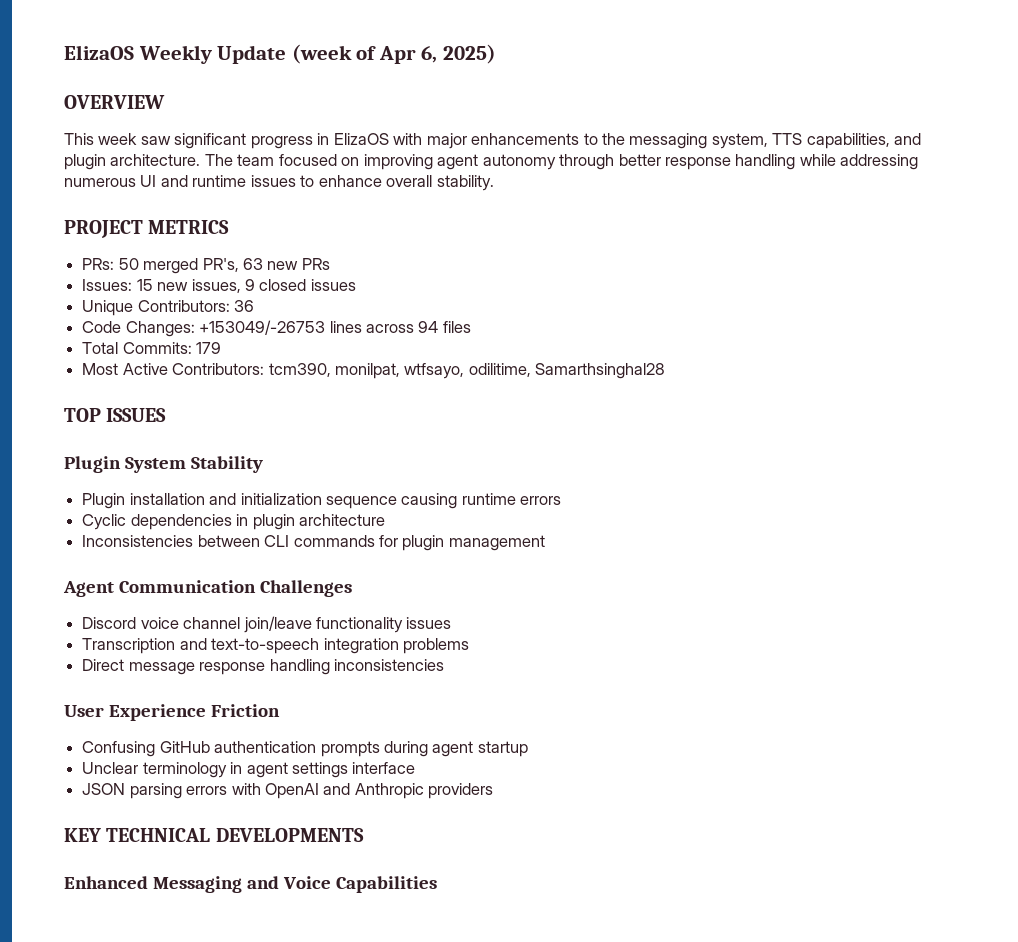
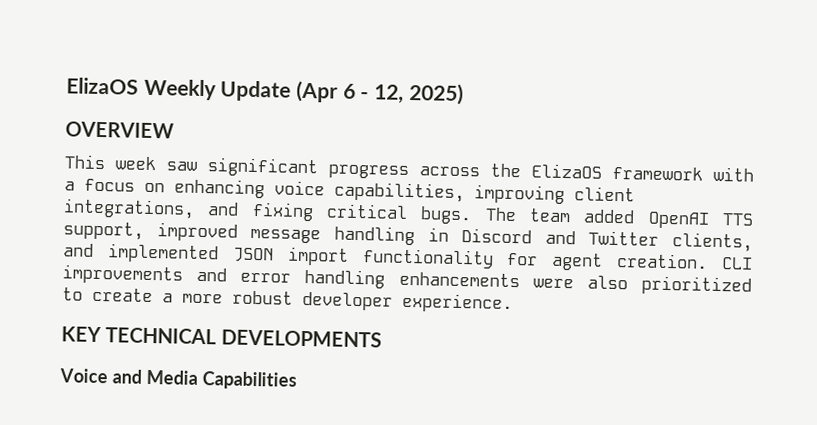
[291,44,438,64] (week of Apr 6, -> [296,80,405,104] (Apr 6 - 12,
[317,133,922,149] [64,154,919,170] [64,175,494,191] [64,220,230,238] [82,258,330,274] [82,279,356,293] [82,300,255,316] [82,320,471,337] [82,342,222,354] [82,363,666,379] [64,408,167,422] [64,456,263,473] [82,493,562,509] [82,514,385,530] [82,535,545,551] [63,580,352,597] [82,616,452,633] [82,638,469,654] [82,659,444,675] [64,704,280,721] [82,741,528,757] [82,762,416,778] [82,783,494,799] in ElizaOS with major enhancements to the messaging system, TTS capabilities, and plugin architecture. The team focused on improving agent autonomy through better response handling while addressing numerous UI and runtime issues to enhance overall stability. // PROJECT METRICS // PRs: 50 merged PR's, 63 new PRs // Issues: 15 new issues, 9 closed issues // Unique Contributors: 36 // Code Changes: +153049/-26753 lines across 94 files // Total Commits: 179 // Most Active Contributors: tcm390, monilpat, wtfsayo, odilitime, Samarthsinghal28 // TOP ISSUES // Plugin System Stability // Plugin installation and initialization sequence causing runtime errors // Cyclic dependencies in plugin architecture // Inconsistencies between CLI commands for plugin management // Agent Communication Challenges // Discord voice channel join/leave functionality issues // Transcription and text-to-speech integration problems // Direct message response handling inconsistencies // User Experience Friction // Confusing GitHub authentication prompts during agent startup // Unclear terminology in agent settings interface // JSON parsing errors with OpenAI and Anthropic providers -> [419,163,754,182] [64,178,635,205] [63,198,754,229] [63,221,753,252] [63,243,753,271] [62,264,752,296] [62,287,513,314] across the ElizaOS framework with a focus on enhancing voice capabilities, improving client integrations, and fixing critical bugs. The team added OpenAI TTS support, improved message handling in Discord and Twitter clients, and implemented JSON import functionality for agent creation. CLI improvements and error handling enhancements were also prioritized to create a more robust developer experience.
[64,876,331,893] Enhanced Messaging and Voice -> [59,368,198,385] Voice and Media

